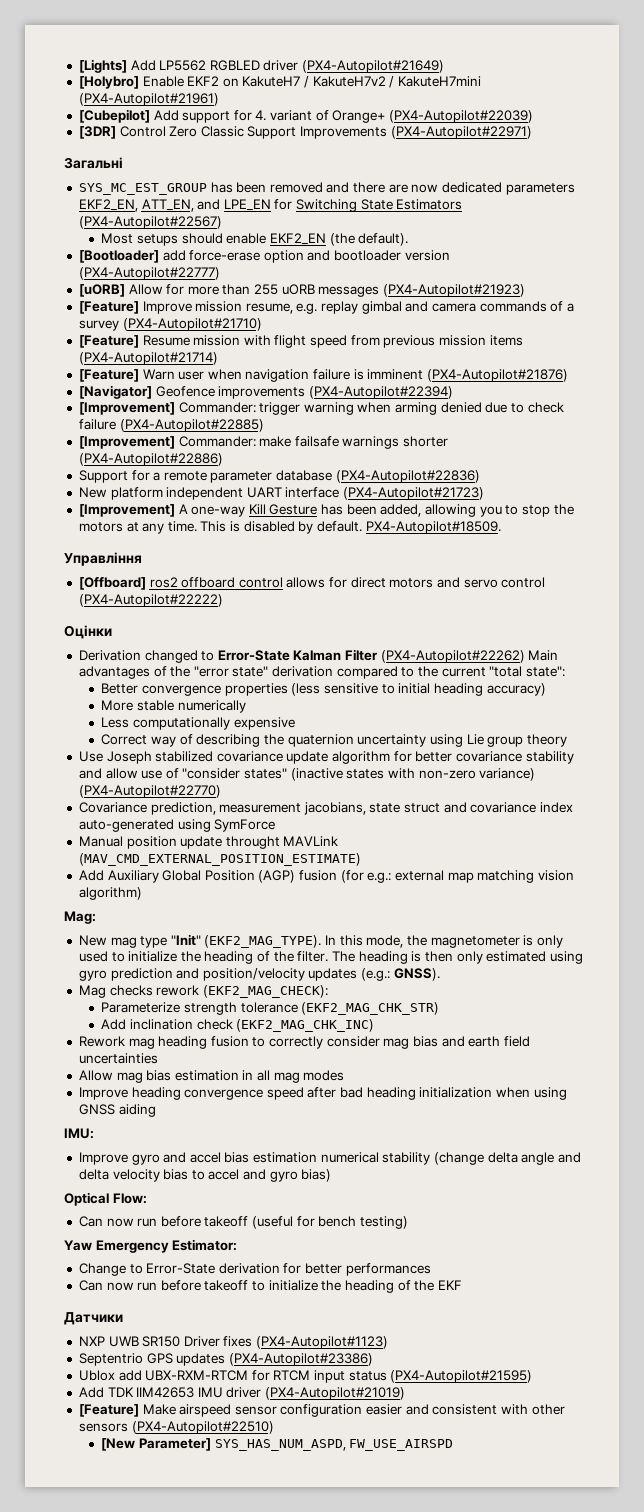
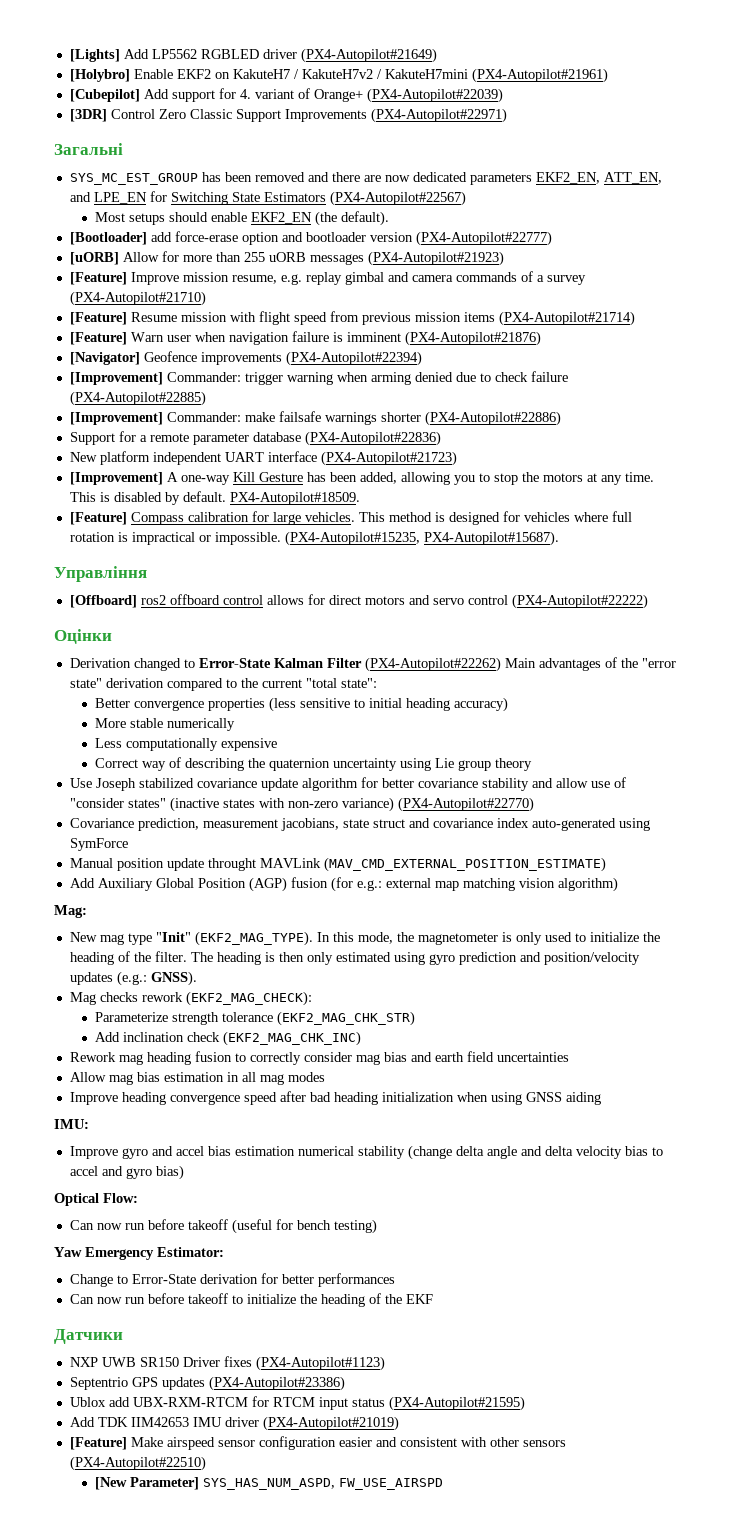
(501, 527) none -> [69,511,632,525] [69,531,559,546] // [Feature] Compass calibration for large vehicles. This method is designed for vehicles where full rotation is impractical or impossible. (PX4-Autopilot#15235, PX4-Autopilot#15687).

